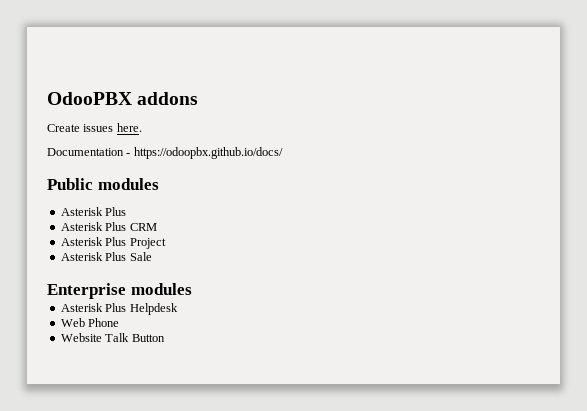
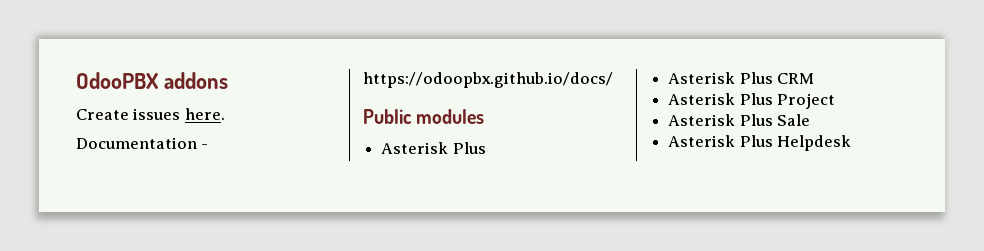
[47,283,192,299] // Enterprise modules -> (811, 120) none
[60,318,120,327] [60,333,165,342] // Web Phone // Website Talk Button -> (852, 143) none

